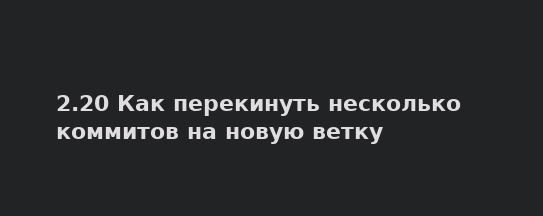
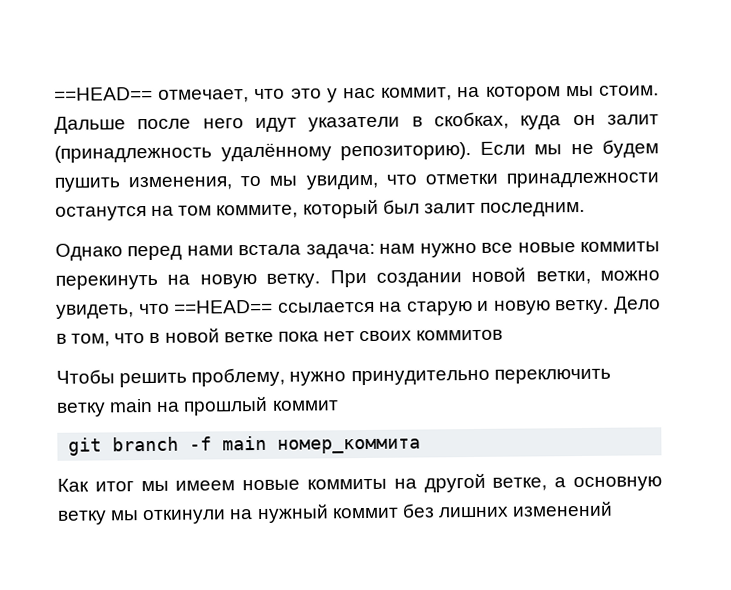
[56,95,461,116] [56,127,383,144] 2.20 Как перекинуть несколько коммитов на новую ветку -> [54,85,659,103] [54,111,659,134] [54,139,659,163] [54,172,660,192] [55,199,585,221] [55,241,661,261] [55,267,660,290] [56,296,661,319] [56,328,504,347] [56,367,611,388] [56,396,339,417] [68,435,422,456] [57,473,663,493] [57,501,614,525] ==HEAD== отмечает, что это у нас коммит, на котором мы стоим. Дальше после него идут указатели в скобках, куда он залит (принадлежность удалённому репозиторию). Если мы не будем пушить изменения, то мы увидим, что отметки принадлежности останутся на том коммите, который был залит последним. // Однако перед нами встала задача: нам нужно все новые коммиты перекинуть на новую ветку. При создании новой ветки, можно увидеть, что ==HEAD== ссылается на старую и новую ветку. Дело в том, что в новой ветке пока нет своих коммитов // Чтобы решить проблему, нужно принудительно переключить ветку main на прошлый коммит // git branch -f main номер_коммита // Как итог мы имеем новые коммиты на другой ветке, а основную ветку мы откинули на нужный коммит без лишних изменений

